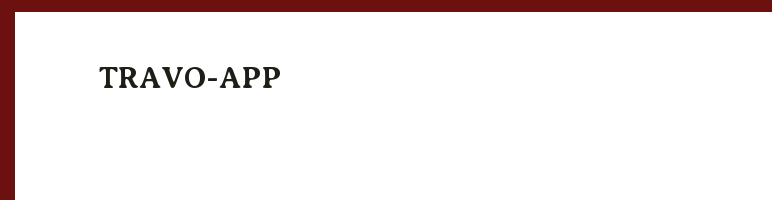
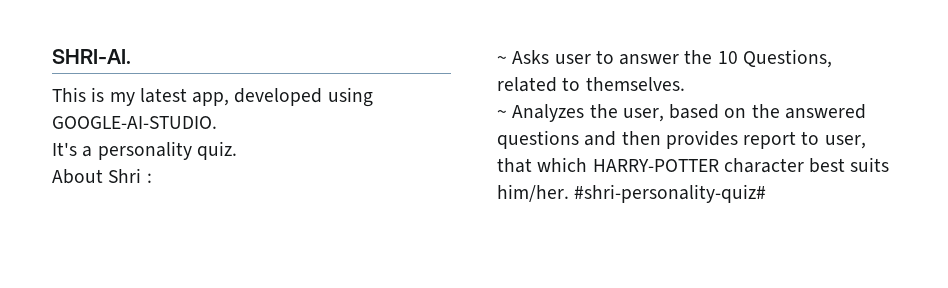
[99,67,281,88] TRAVO-APP -> [52,49,131,64] [52,87,373,107] [52,116,217,129] [52,141,237,160] [52,168,152,184] [497,49,832,68] [497,77,685,92] [497,104,866,122] [497,130,866,149] [497,157,890,173] [497,184,767,203] SHRI-AI. // This is my latest app, developed using GOOGLE-AI-STUDIO. // It's a personality quiz. // About Shri : // ~ Asks user to answer the 10 Questions, related to themselves. // ~ Analyzes the user, based on the answered questions and then provides report to user, that which HARRY-POTTER character best suits him/her. #shri-personality-quiz#

